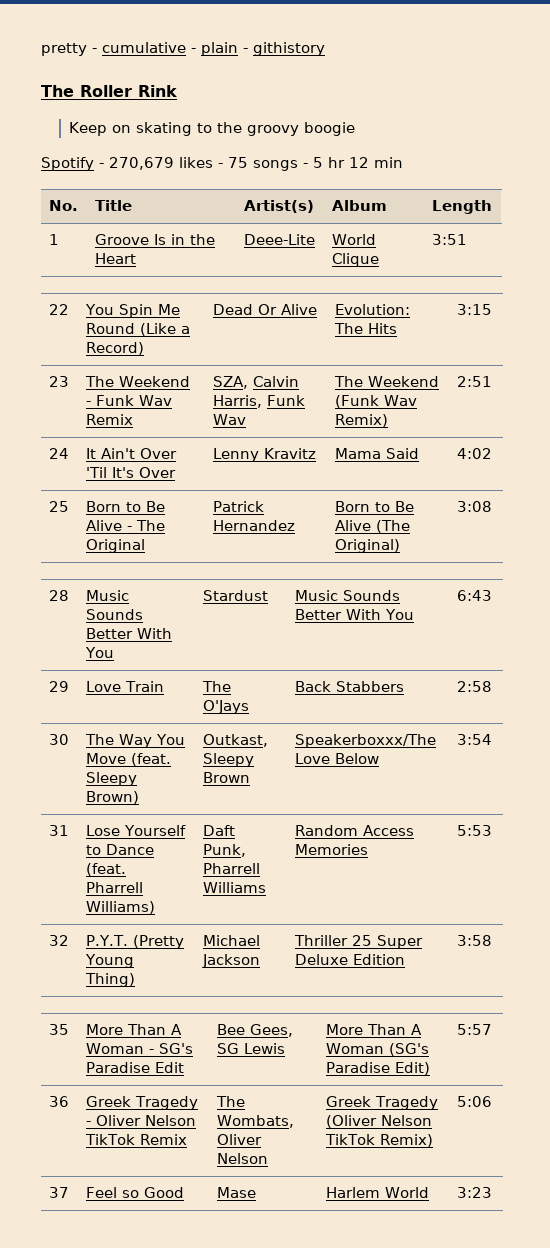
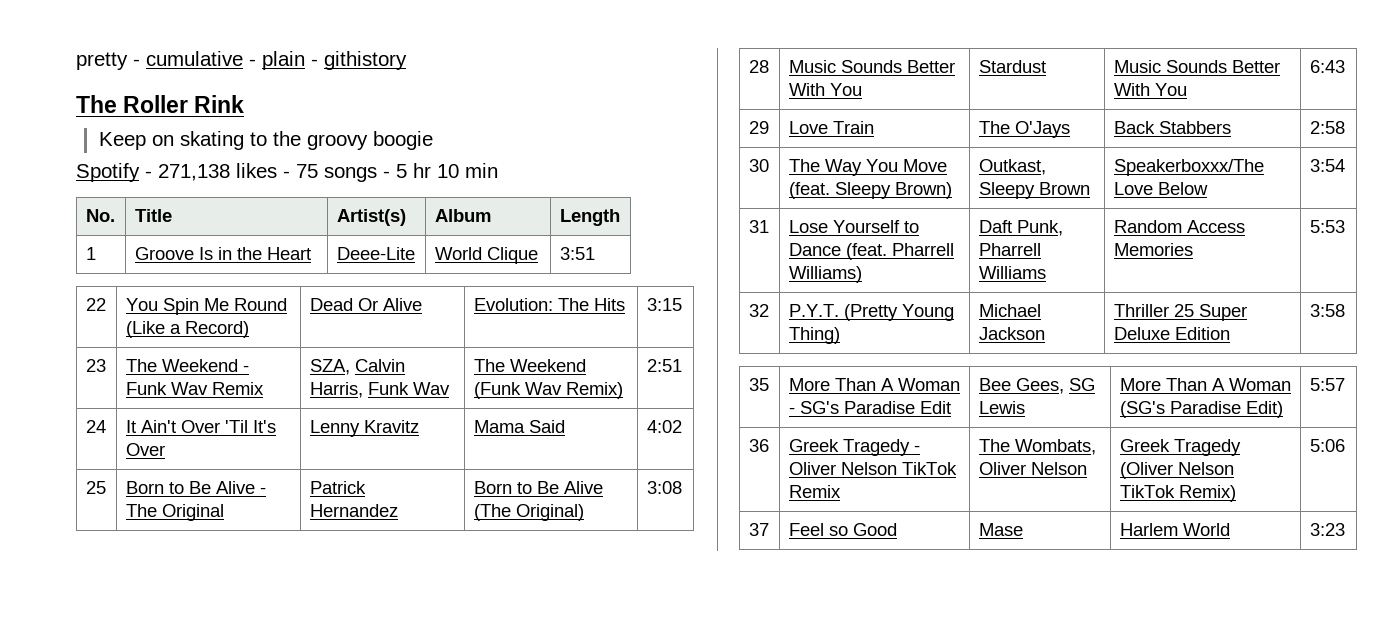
[109,157,174,170] 270,679 -> [158,164,230,181] 271,138
[349,157,369,168] 12 -> [437,164,459,178] 10

